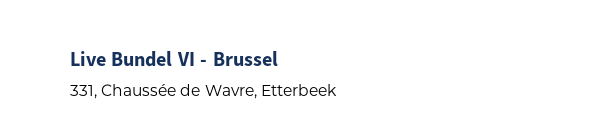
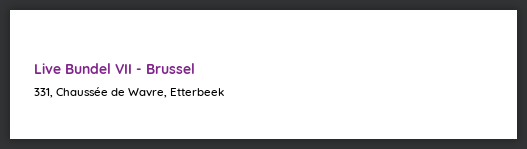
[176,52,195,66] VI -> [115,64,132,74] VII

